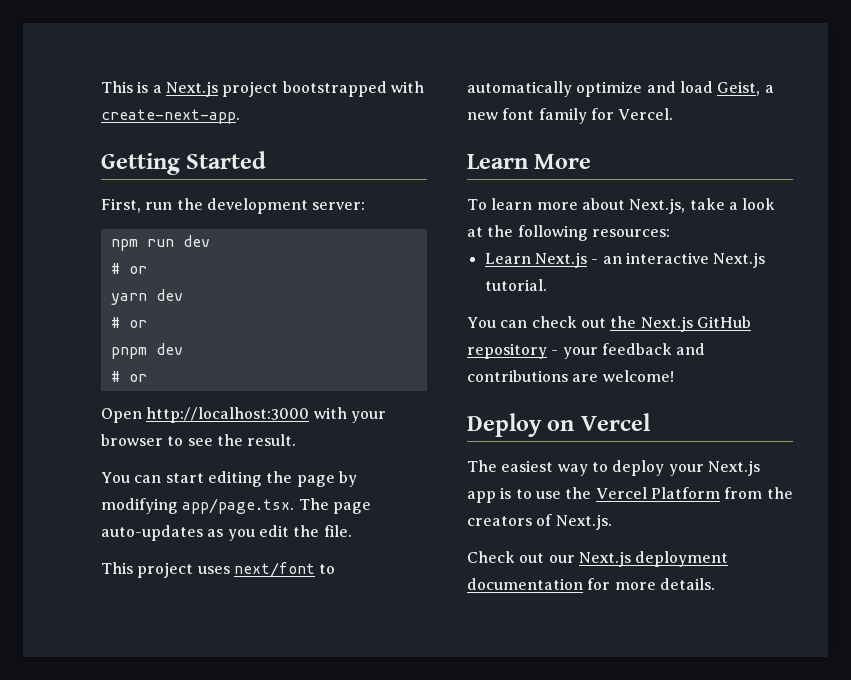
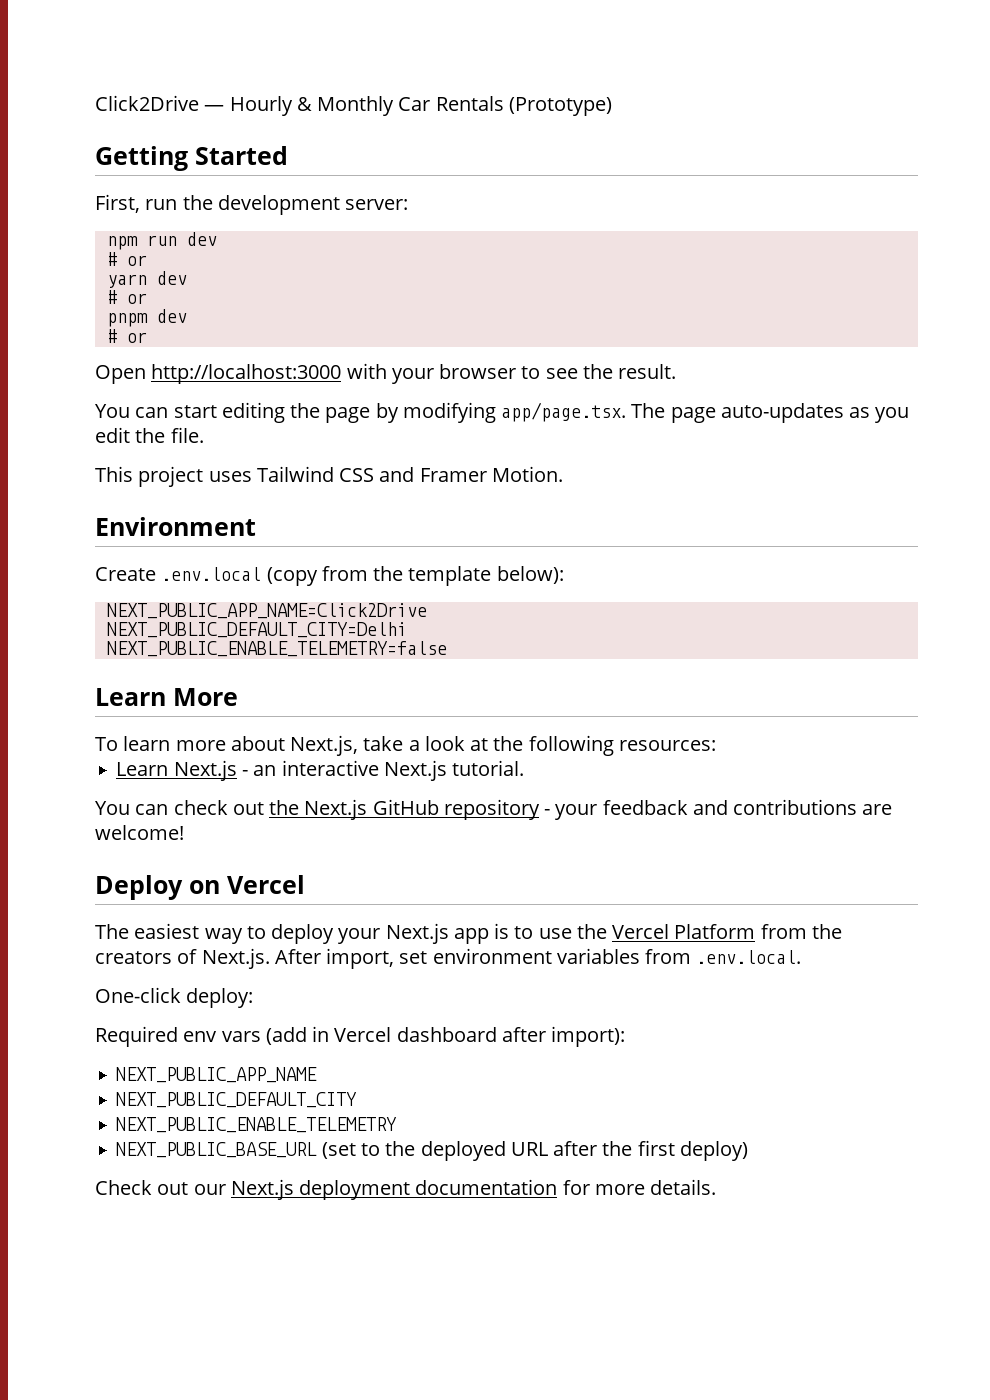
[101,81,424,97] [101,109,240,124] This is a Next.js project bootstrapped with create-next-app. -> [95,95,612,116] Click2Drive — Hourly & Monthly Car Rentals (Prototype)
[233,562,336,578] [467,81,774,97] [467,108,674,124] next/font to automatically optimize and load Geist, a new font family for Vercel. -> [256,466,563,482] [95,517,256,536] [95,566,564,586] [106,603,427,619] [106,622,407,638] [106,641,447,657] Tailwind CSS and Framer Motion. // Environment // Create .env.local (copy from the template below): // NEXT_PUBLIC_APP_NAME=Click2Drive // NEXT_PUBLIC_DEFAULT_CITY=Delhi // NEXT_PUBLIC_ENABLE_TELEMETRY=false
(612, 522) none -> [274,948,802,969] [95,987,254,1008] [95,1026,626,1047] [116,1067,318,1083] [116,1092,358,1108] [116,1117,398,1133] [116,1140,748,1161] After import, set environment variables from .env.local. // One‑click deploy: // Required env vars (add in Vercel dashboard after import): // NEXT_PUBLIC_APP_NAME // NEXT_PUBLIC_DEFAULT_CITY // NEXT_PUBLIC_ENABLE_TELEMETRY // NEXT_PUBLIC_BASE_URL (set to the deployed URL after the first deploy)

